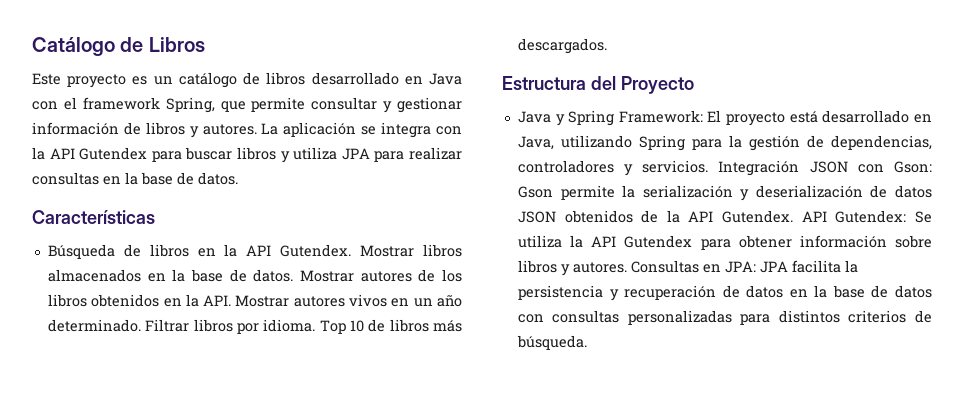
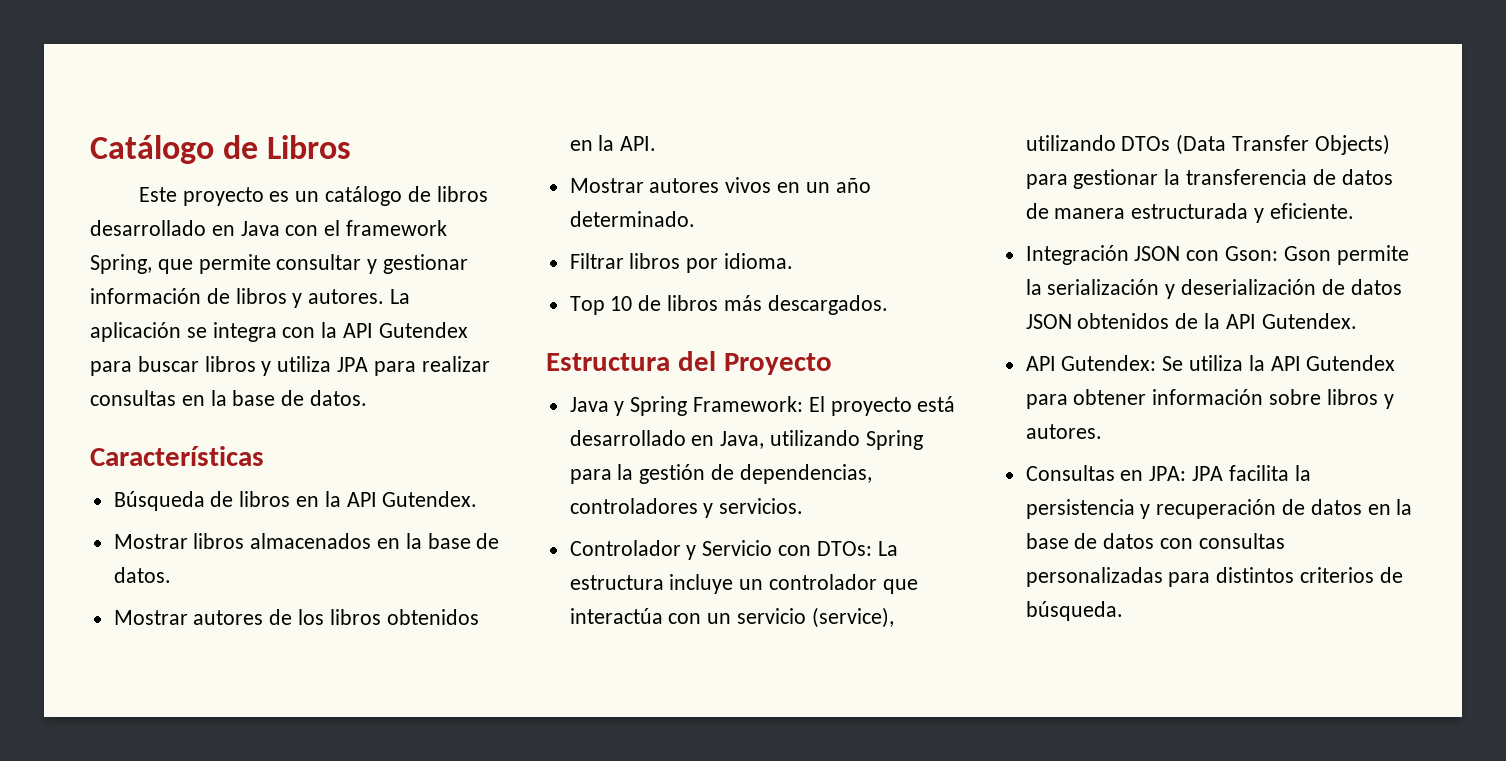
(352, 250) none -> (478, 499) //
(294, 275) none -> (171, 575) //
(232, 300) none -> (657, 143) //
(141, 325) none -> (695, 219) //
(316, 325) none -> (794, 261) //
(709, 166) none -> [569,540,898,560] [569,574,918,594] [569,607,894,628] [1025,134,1390,155] [1025,169,1393,189] [1025,203,1354,223] // Controlador y Servicio con DTOs: La estructura incluye un controlador que interactúa con un servicio (service), utilizando DTOs (Data Transfer Objects) para gestionar la transferencia de datos de manera estructurada y eficiente. //
(794, 216) none -> (1357, 321) //
(627, 267) none -> (1102, 431) //

